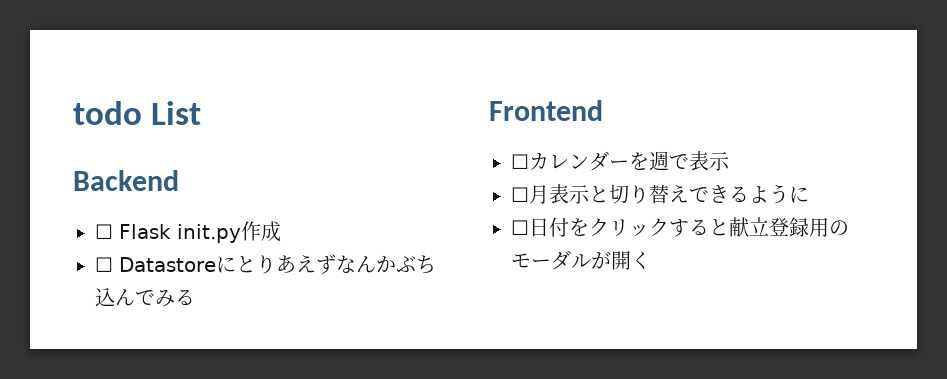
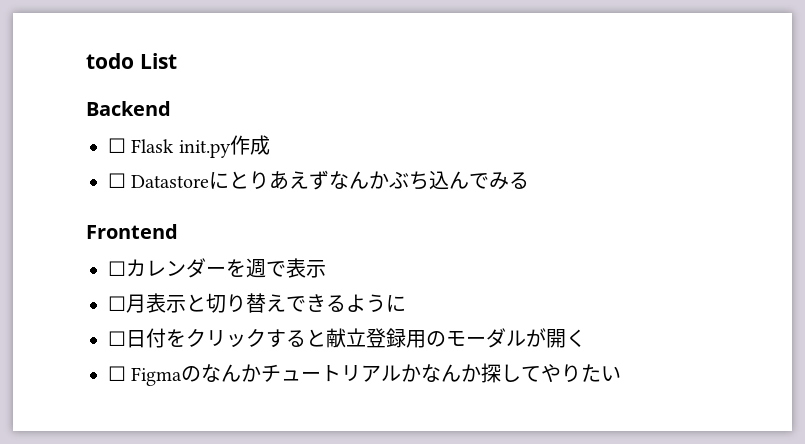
(651, 260) none -> [108,363,622,386] // ☐ Figmaのなんかチュートリアルかなんか探してやりたい

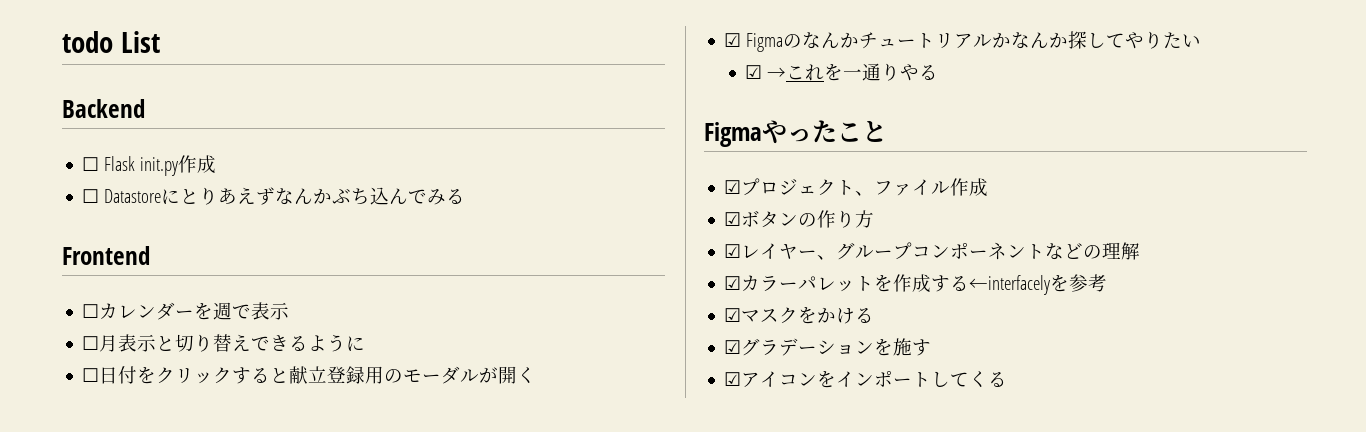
[108,366,126,381] ☐ -> [724,33,742,47] ☑
(622, 373) none -> [745,63,939,81] [704,120,887,147] [724,178,989,197] [724,210,875,228] [724,242,1141,260] [724,274,1108,295] [724,306,875,324] [724,338,932,356] [724,370,1008,388] // ☑ →これを一通りやる // Figmaやったこと // ☑プロジェクト、ファイル作成 // ☑ボタンの作り方 // ☑レイヤー、グループコンポーネントなどの理解 // ☑カラーパレットを作成する←interfacelyを参考 // ☑マスクをかける // ☑グラデーションを施す // ☑アイコンをインポートしてくる

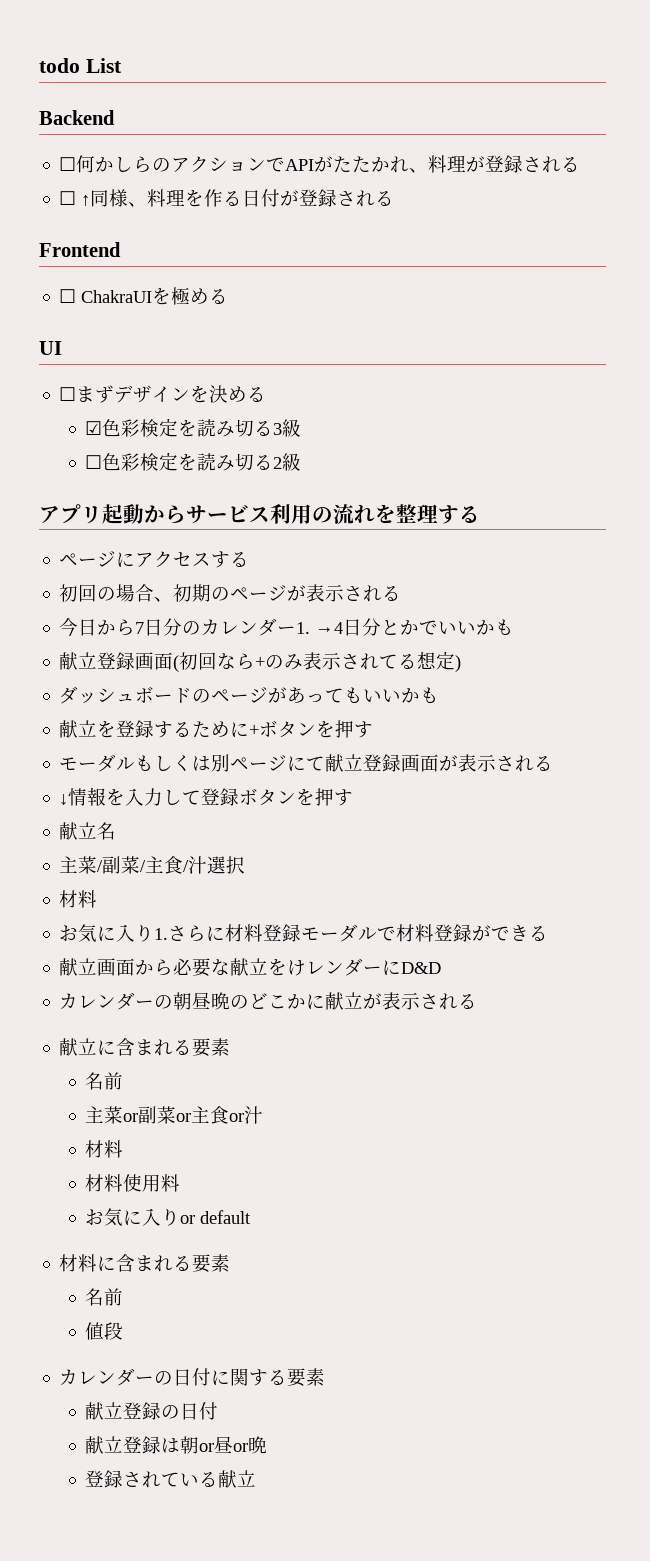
[104,155,217,176] [82,187,466,205] [62,246,150,265] [82,302,290,320] [82,334,366,352] [82,366,537,384] [724,31,1202,52] [745,63,939,81] [704,120,887,147] [724,178,989,197] [724,210,875,228] [724,242,1141,260] [724,274,1108,295] [724,306,875,324] [724,338,932,356] [724,370,1008,388] Flask init.py作成 // ☐ Datastoreにとりあえずなんかぶち込んでみる // Frontend // ☐カレンダーを週で表示 // ☐月表示と切り替えできるように // ☐日付をクリックすると献立登録用のモーダルが開く // ☑ Figmaのなんかチュートリアルかなんか探してやりたい // ☑ →これを一通りやる // Figmaやったこと // ☑プロジェクト、ファイル作成 // ☑ボタンの作り方 // ☑レイヤー、グループコンポーネントなどの理解 // ☑カラーパレットを作成する←interfacelyを参考 // ☑マスクをかける // ☑グラデーションを施す // ☑アイコンをインポートしてくる -> [76,155,581,173] [59,189,395,207] [39,242,121,257] [59,287,229,305] [39,341,62,355] [59,385,267,403] [85,418,302,437] [85,452,302,471] [39,503,480,524] [59,551,250,568] [59,584,402,602] [59,618,515,637] [59,651,462,672] [59,686,440,704] [59,720,374,738] [59,754,554,772] [59,787,354,806] [59,822,117,840] [59,856,246,874] [59,890,98,908] [59,924,549,942] [59,958,442,977] [59,992,478,1010] [59,1038,231,1057] [85,1072,124,1090] [85,1106,264,1124] [85,1140,124,1158] [85,1174,181,1192] [85,1208,252,1226] [59,1254,231,1273] [85,1288,124,1306] [85,1322,124,1340] [59,1368,326,1387] [85,1402,219,1420] [85,1436,268,1454] [85,1470,257,1488] 何かしらのアクションでAPIがたたかれ、料理が登録される // ☐ ↑同様、料理を作る日付が登録される // Frontend // ☐ ChakraUIを極める // UI // ☐まずデザインを決める // ☑色彩検定を読み切る3級 // ☐色彩検定を読み切る2級 // アプリ起動からサービス利用の流れを整理する // ページにアクセスする // 初回の場合、初期のページが表示される // 今日から7日分のカレンダー1. →4日分とかでいいかも // 献立登録画面(初回なら+のみ表示されてる想定) // ダッシュボードのページがあってもいいかも // 献立を登録するために+ボタンを押す // モーダルもしくは別ページにて献立登録画面が表示される // ↓情報を入力して登録ボタンを押す // 献立名 // 主菜/副菜/主食/汁選択 // 材料 // お気に入り1.さらに材料登録モーダルで材料登録ができる // 献立画面から必要な献立をけレンダーにD&D // カレンダーの朝昼晩のどこかに献立が表示される // 献立に含まれる要素 // 名前 // 主菜or副菜or主食or汁 // 材料 // 材料使用料 // お気に入りor default // 材料に含まれる要素 // 名前 // 値段 // カレンダーの日付に関する要素 // 献立登録の日付 // 献立登録は朝or昼or晩 // 登録されている献立

